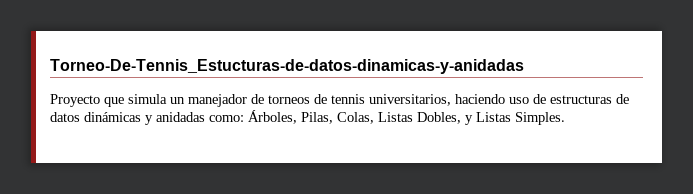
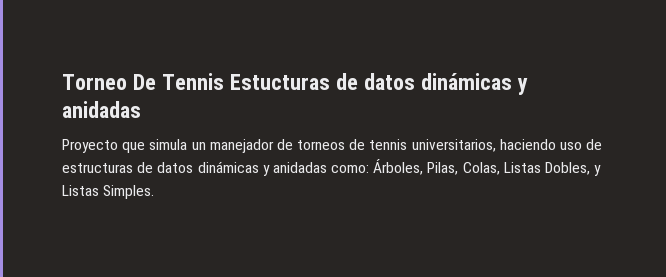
[50,59,524,74] Torneo-De-Tennis_Estucturas-de-datos-dinamicas-y-anidadas -> [62,73,528,95] [62,101,141,118] Torneo De Tennis Estucturas de datos dinámicas y anidadas

